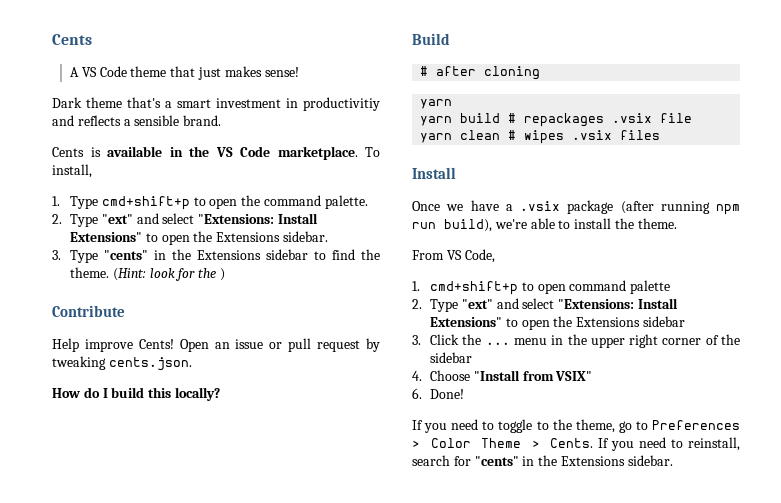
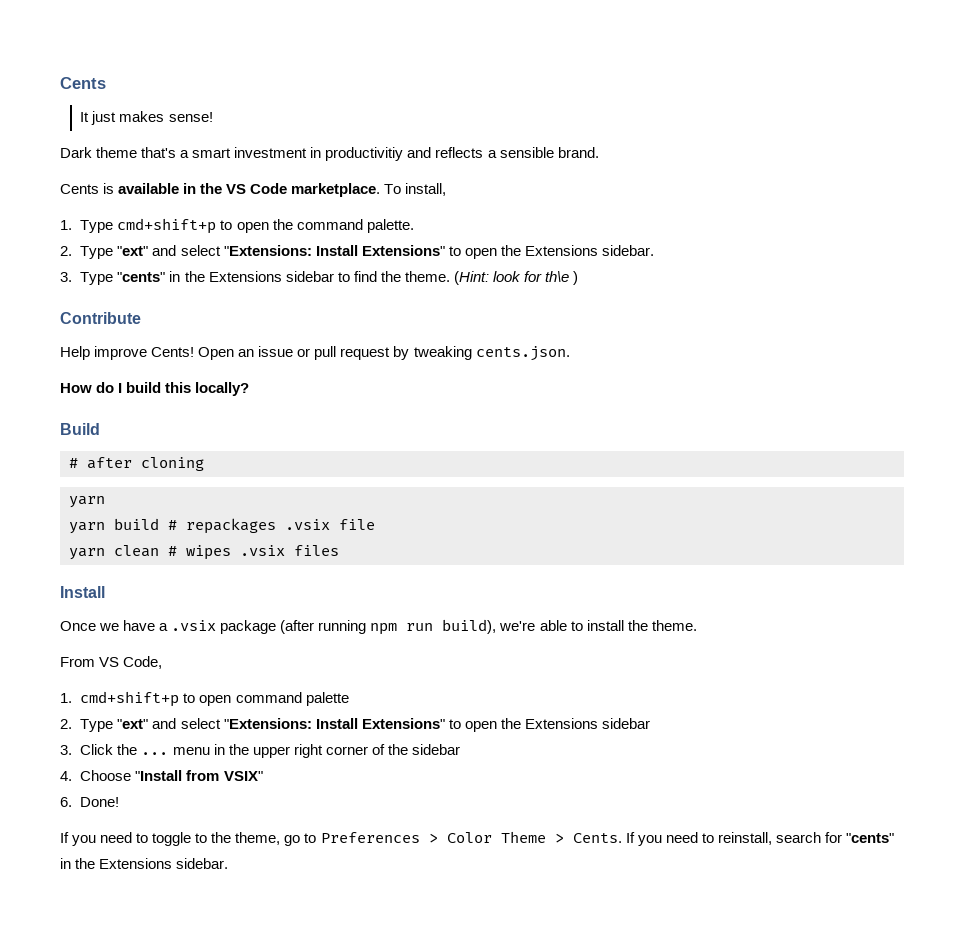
[70,66,196,77] A VS Code theme that -> [80,112,90,122] It
[198,268,217,278] the -> [545,271,570,282] th\e

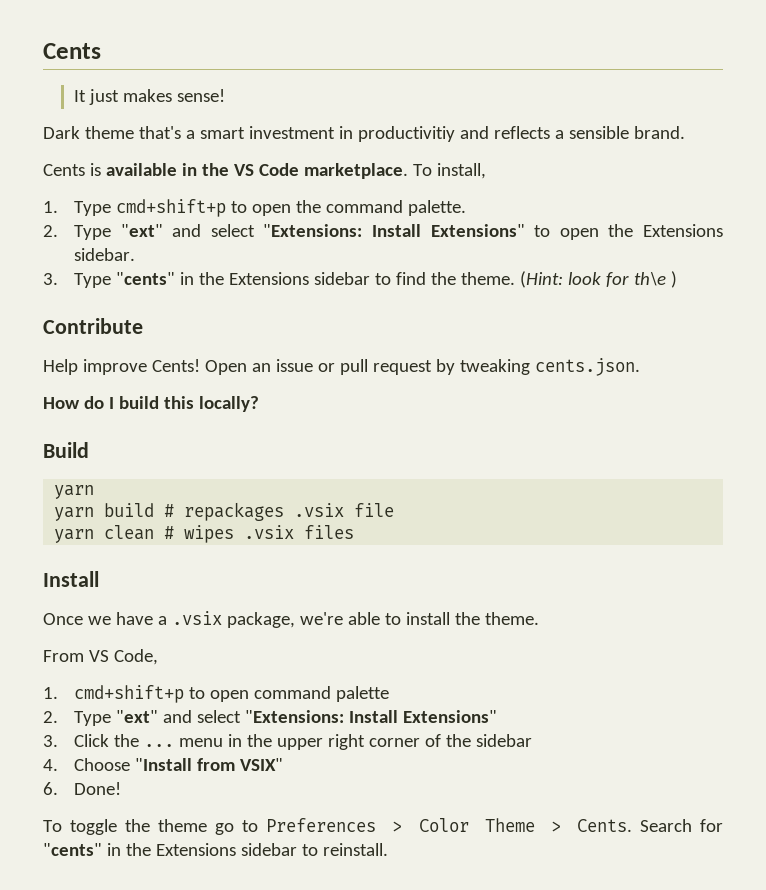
[69,457,204,471] // # after cloning -> (89, 450) none
[220,619,497,635] package (after running npm run build), -> [226,612,295,628] package,
[448,718,650,732] to open the Extensions sidebar -> (497, 716) none
[60,832,281,846] If you need to toggle to the theme, -> [43,819,208,835] To toggle the theme
[625,832,821,846] If you need to reinstall, search -> [639,819,692,832] Search
[176,858,229,869] sidebar. -> [240,843,388,856] sidebar to reinstall.

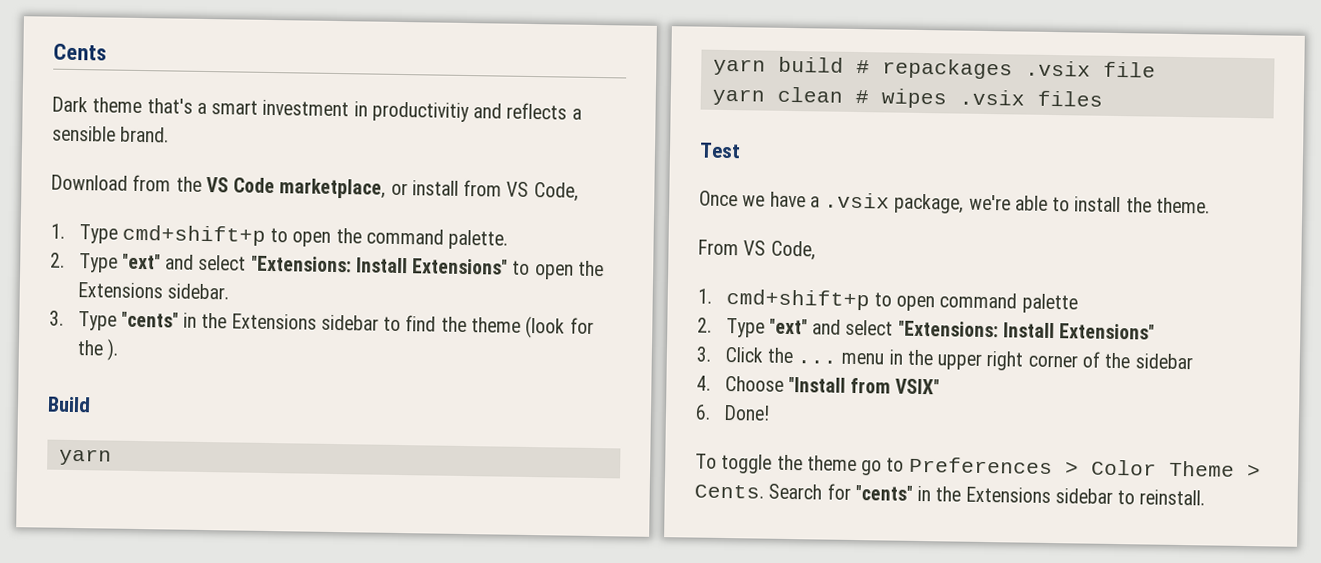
[43,43,101,59] [73,89,225,105] Cents // It just makes sense! -> [53,43,107,61] Cents
[43,163,486,179] Cents is available in the VS Code marketplace. To install, -> [51,174,579,202] Download from the VS Code marketplace, or install from VS Code,
[460,271,677,288] [43,318,143,334] [43,358,640,376] [43,396,259,412] theme. (Hint: look for th\e ) // Contribute // Help improve Cents! Open an issue or pull request by tweaking cents.json. // How do I build this locally? -> [471,315,594,339] [76,338,119,361] theme (look for the ).
[43,571,99,587] Install -> [699,142,741,159] Test

